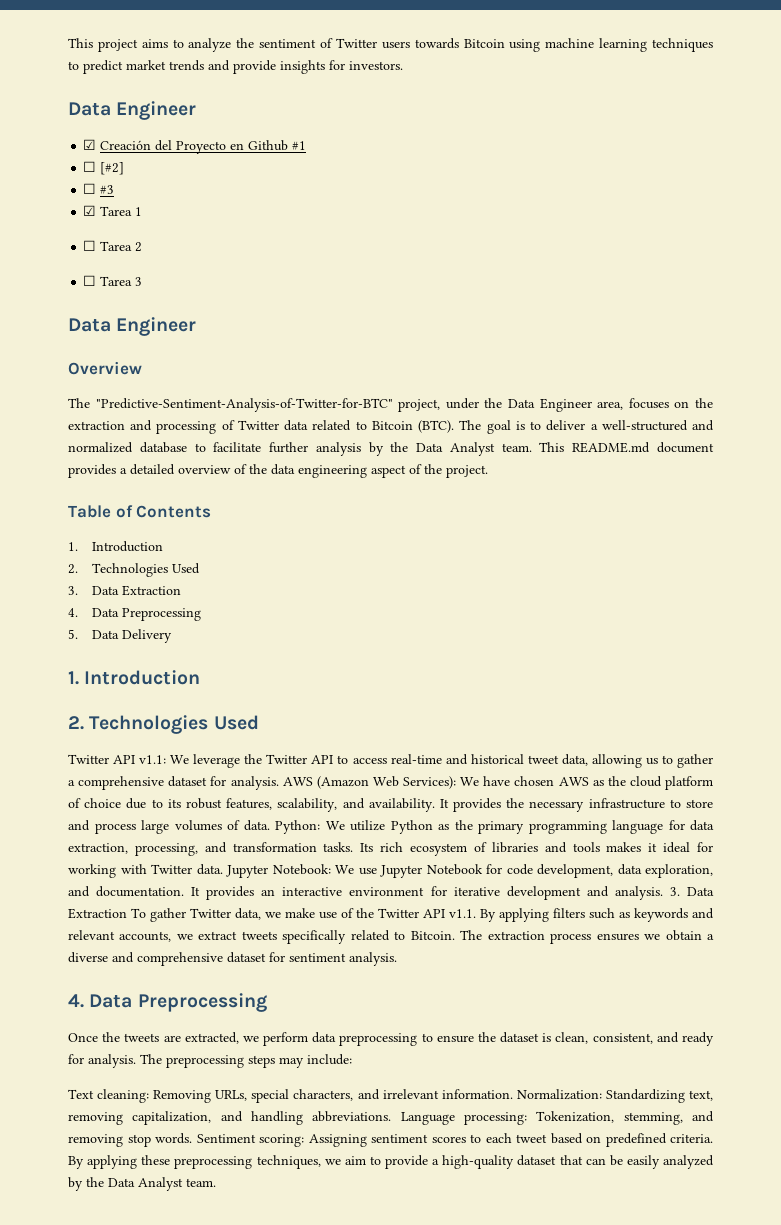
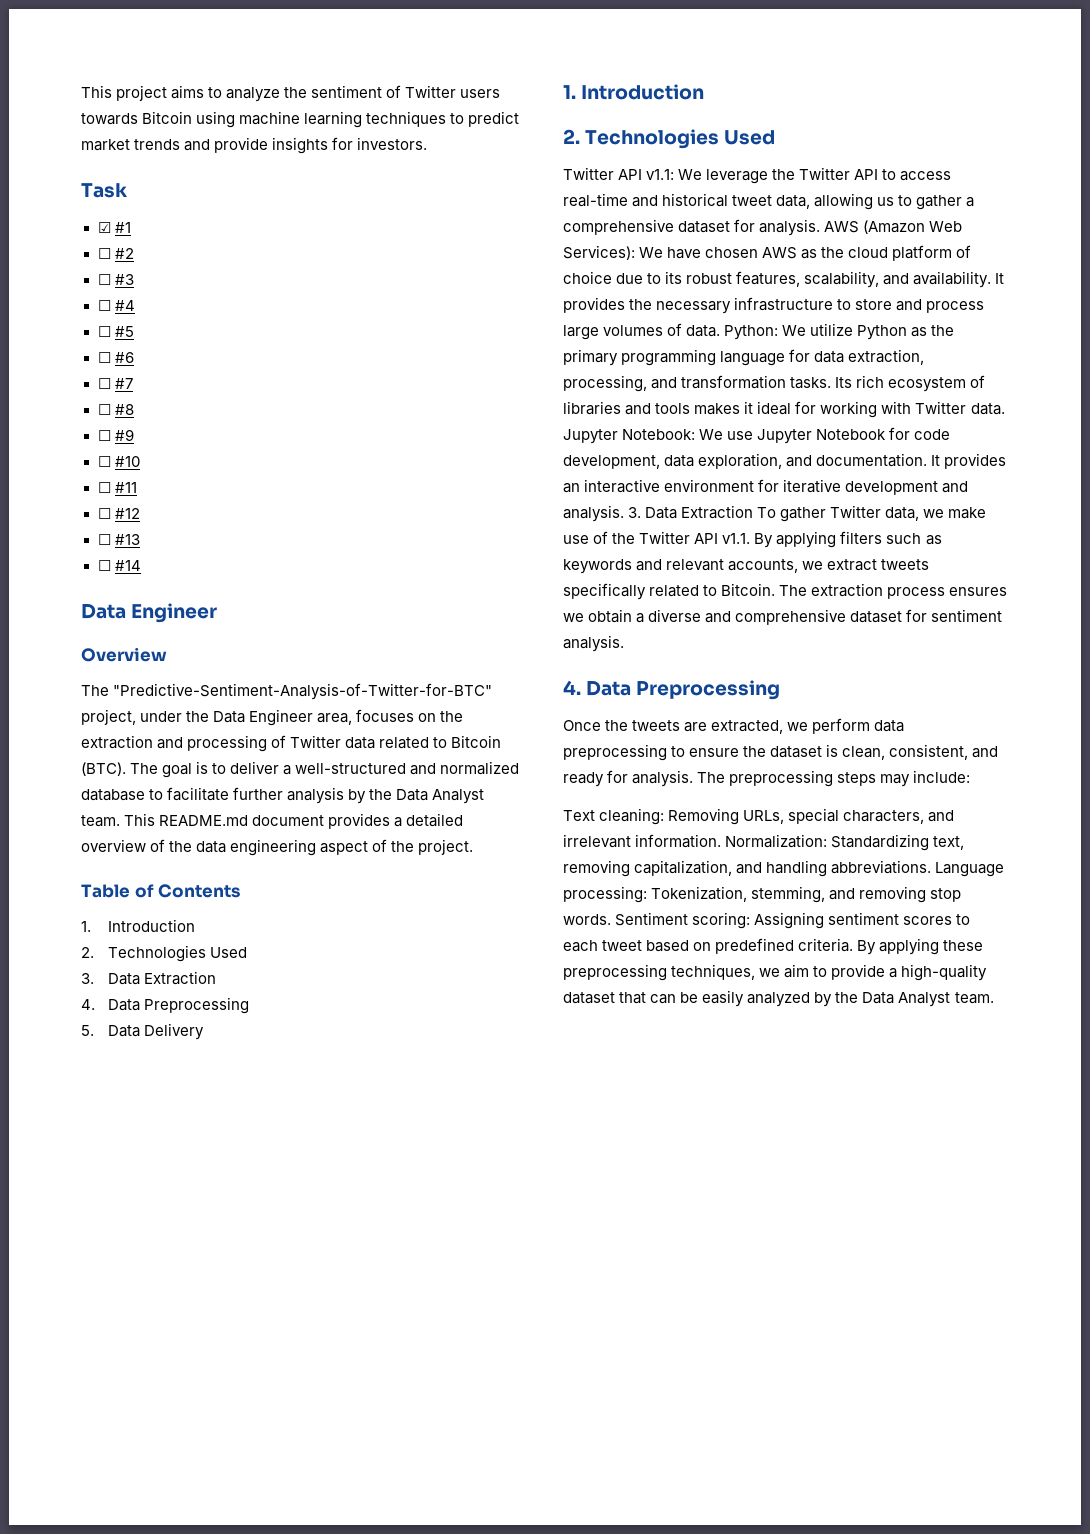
[68,101,197,120] [83,139,289,154] Data Engineer // ☑ Creación del Proyecto en Github -> [81,183,128,198] [97,222,111,233] Task // ☑
[100,162,125,175] [#2] -> [114,248,134,259] #2
[83,205,143,216] [83,240,143,252] [83,275,143,286] ☑ Tarea 1 // ☐ Tarea 2 // ☐ Tarea 3 -> [97,300,135,311] [97,326,134,337] [97,352,134,363] [97,378,133,389] [97,404,134,415] [97,429,134,441] [97,456,140,467] [97,482,137,493] [97,508,140,519] [97,534,140,545] [97,560,141,571] ☐ #4 // ☐ #5 // ☐ #6 // ☐ #7 // ☐ #8 // ☐ #9 // ☐ #10 // ☐ #11 // ☐ #12 // ☐ #13 // ☐ #14

